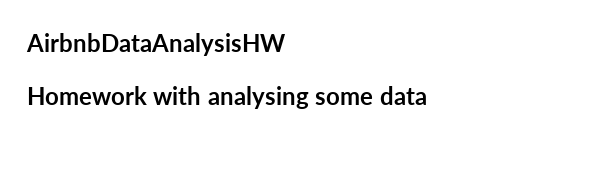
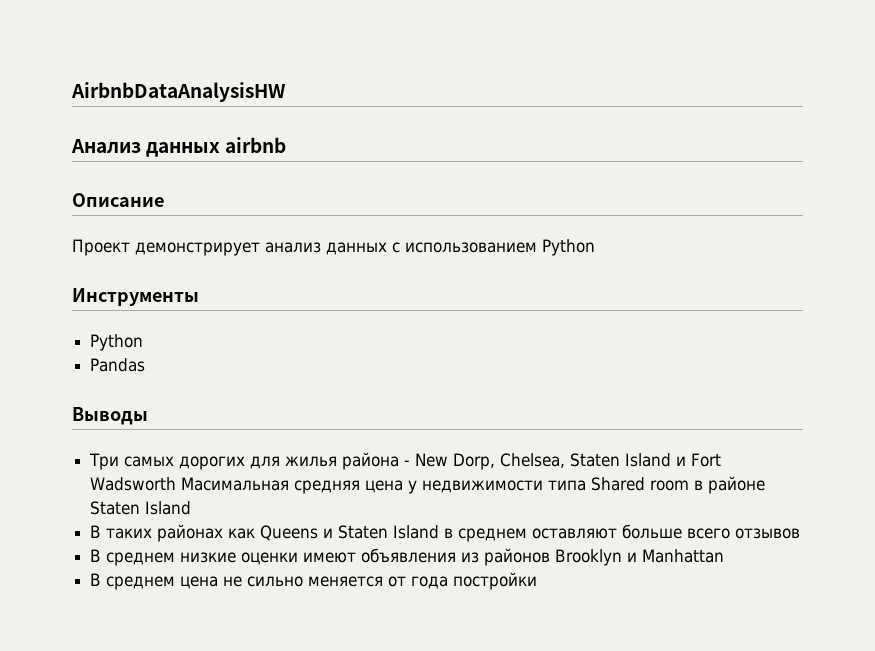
[27,86,427,109] Homework with analysing some data -> [71,137,287,157] [72,193,164,207] [72,239,595,256] [72,288,199,306] [90,334,144,351] [90,358,146,372] [72,407,148,425] [89,452,722,470] [90,476,766,494] [90,501,192,515] [90,524,801,542] [90,548,725,566] [90,572,538,590] Анализ данных airbnb // Описание // Проект демонстрирует анализ данных с использованием Python // Инструменты // Python // Pandas // Выводы // Три самых дорогих для жилья района - New Dorp, Chelsea, Staten Island и Fort Wadsworth Масимальная средняя цена у недвижимости типа Shared room в районе Staten Island // В таких районах как Queens и Staten Island в среднем оставляют больше всего отзывов // В среднем низкие оценки имеют объявления из районов Brooklyn и Manhattan // В среднем цена не сильно меняется от года постройки

